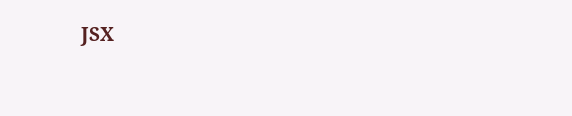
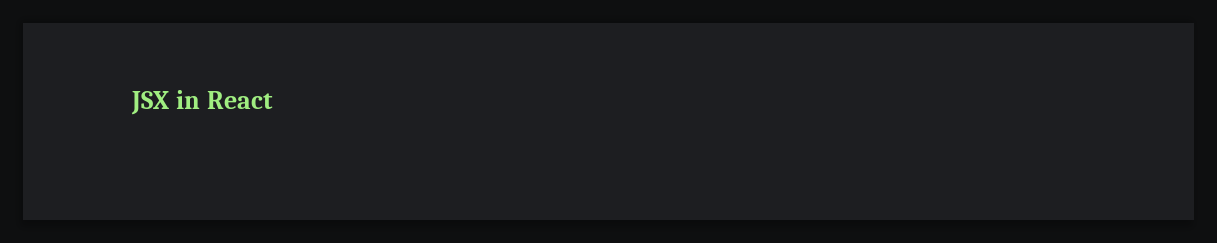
(114, 36) none -> [175,90,273,109] in React

